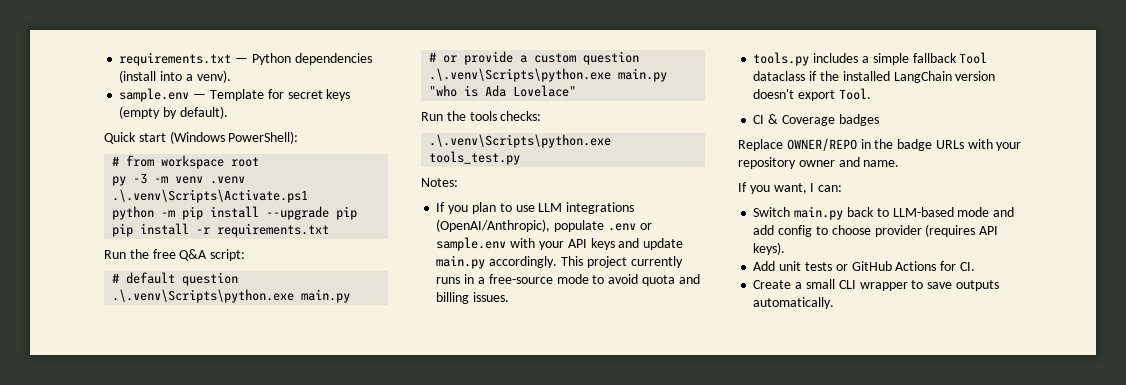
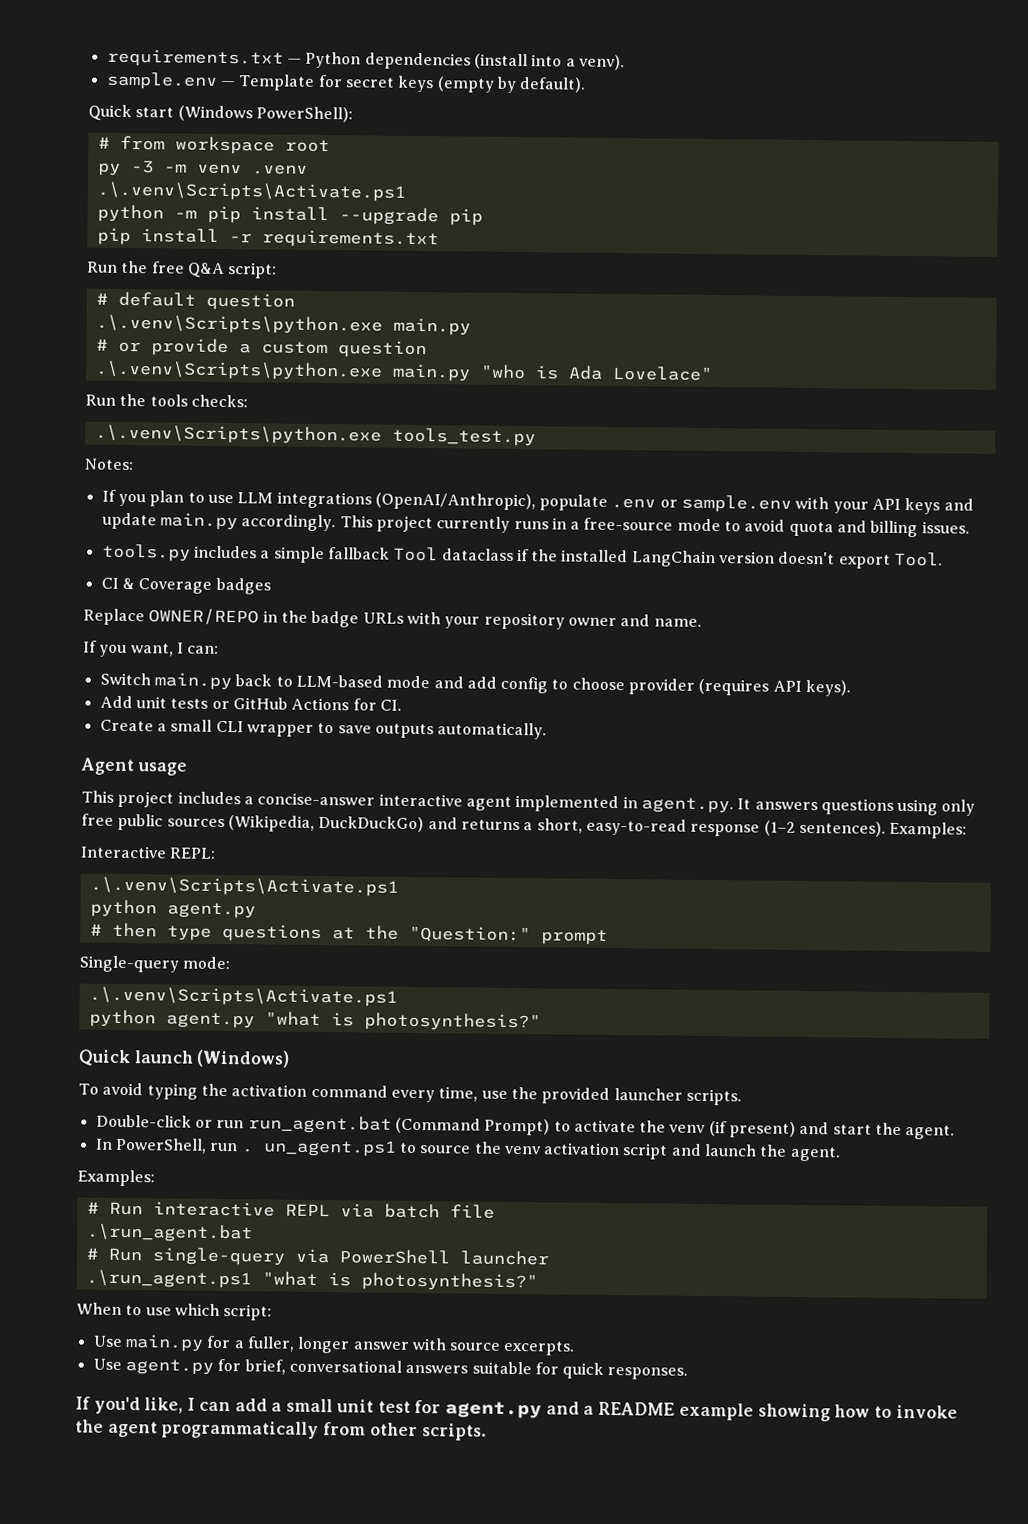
(835, 303) none -> [80,757,187,776] [81,790,976,816] [81,813,968,839] [80,845,217,859] [89,876,399,897] [89,899,256,919] [89,922,608,945] [79,955,231,973] [88,986,398,1007] [88,1009,541,1032] [78,1049,291,1068] [78,1082,742,1106] [95,1114,956,1140] [94,1137,841,1162] [77,1169,155,1187] [86,1201,495,1219] [86,1223,253,1243] [85,1247,549,1266] [85,1269,538,1292] [76,1302,273,1321] [92,1334,576,1356] [92,1358,689,1380] [75,1396,958,1422] [75,1419,487,1441] // Agent usage // This project includes a concise-answer interactive agent implemented in agent.py. It answers questions using only free public sources (Wikipedia, DuckDuckGo) and returns a short, easy-to-read response (1–2 sentences). Examples: // Interactive REPL: // .\.venv\Scripts\Activate.ps1 // python agent.py // # then type questions at the "Question:" prompt // Single-query mode: // .\.venv\Scripts\Activate.ps1 // python agent.py "what is photosynthesis?" // Quick launch (Windows) // To avoid typing the activation command every time, use the provided launcher scripts. // Double-click or run run_agent.bat (Command Prompt) to activate the venv (if present) and start the agent. // In PowerShell, run . un_agent.ps1 to source the venv activation script and launch the agent. // Examples: // # Run interactive REPL via batch file // .\run_agent.bat // # Run single-query via PowerShell launcher // .\run_agent.ps1 "what is photosynthesis?" // When to use which script: // Use main.py for a fuller, longer answer with source excerpts. // Use agent.py for brief, conversational answers suitable for quick responses. // If you'd like, I can add a small unit test for agent.py and a README example showing how to invoke the agent programmatically from other scripts.

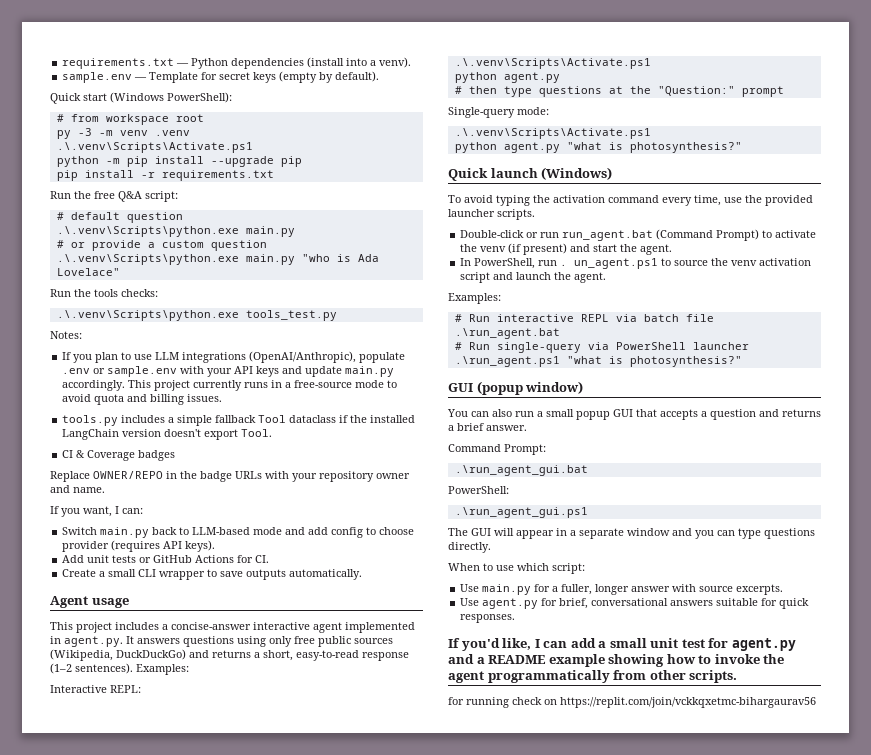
(538, 1282) none -> [448,381,584,395] [447,409,821,420] [448,423,527,431] [448,444,546,455] [454,465,588,476] [448,486,509,494] [454,507,588,518] [448,528,815,539] [448,542,491,553] // GUI (popup window) // You can also run a small popup GUI that accepts a question and returns a brief answer. // Command Prompt: // .\run_agent_gui.bat // PowerShell: // .\run_agent_gui.ps1 // The GUI will appear in a separate window and you can type questions directly.
(487, 1432) none -> [448,697,816,708] // for running check on https://replit.com/join/vckkqxetmc-bihargaurav56

